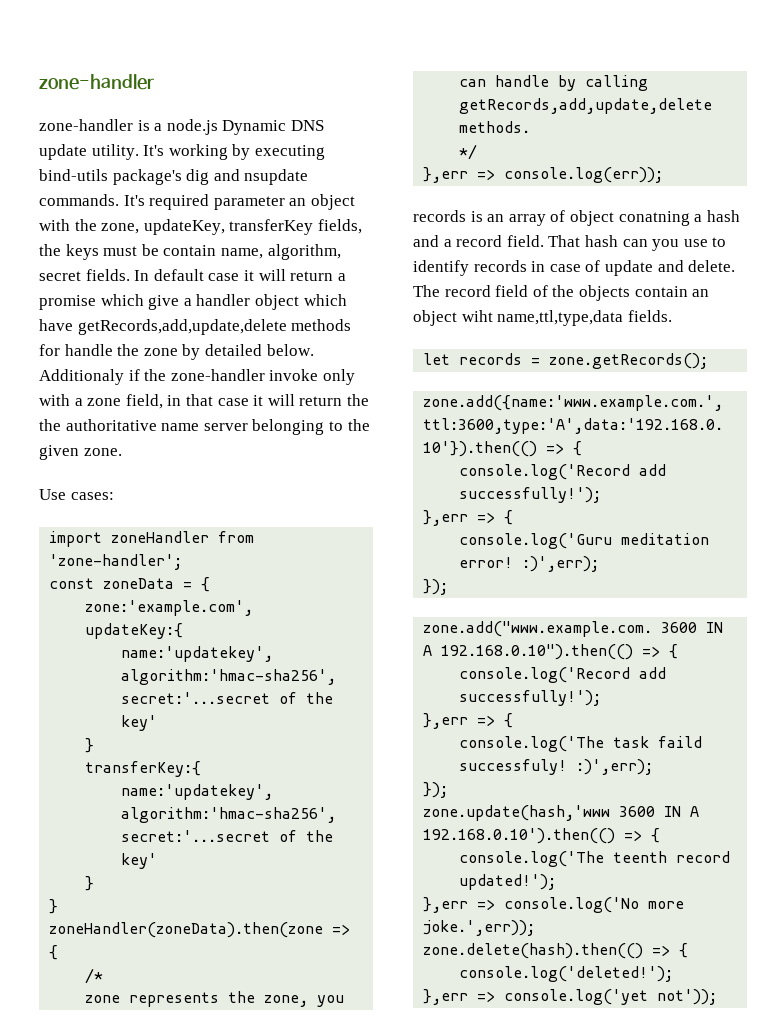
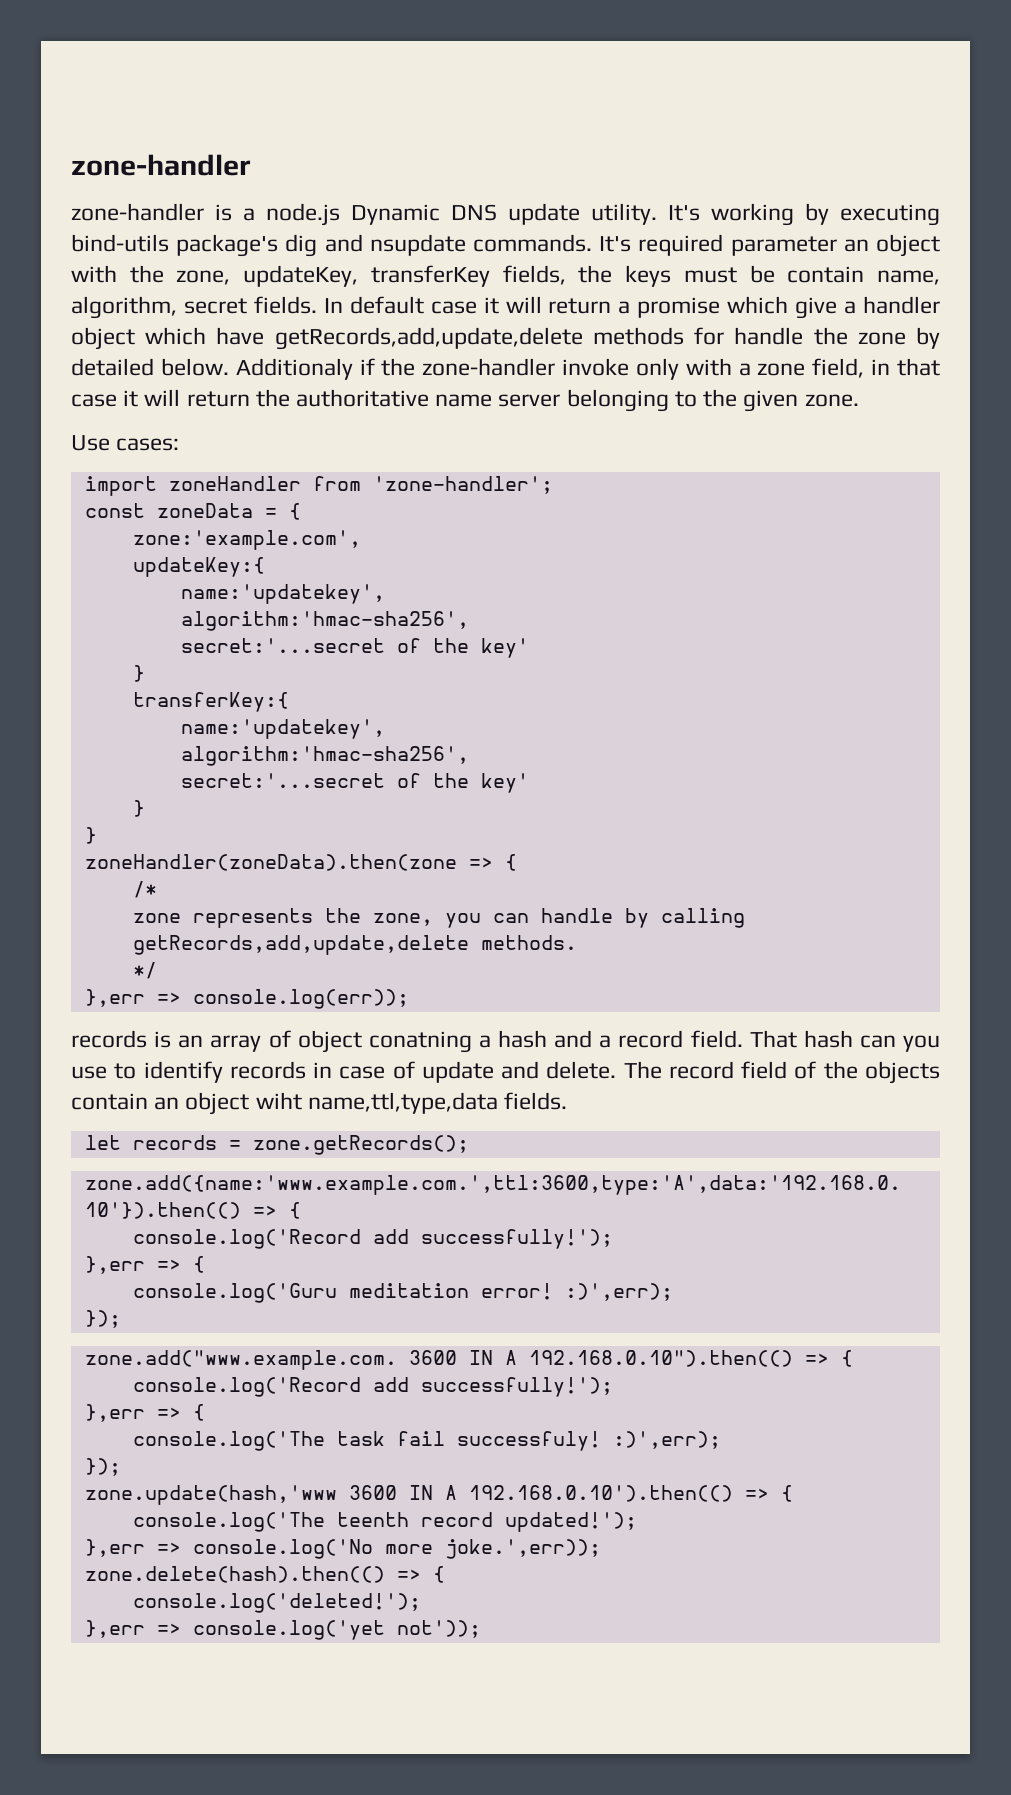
[39,419,61,431] the -> (290, 398) none
[658,736,703,748] faild -> [396,1431,445,1446] fail

